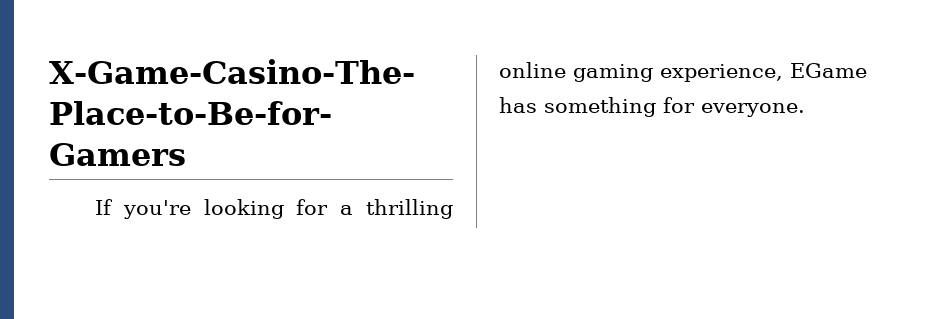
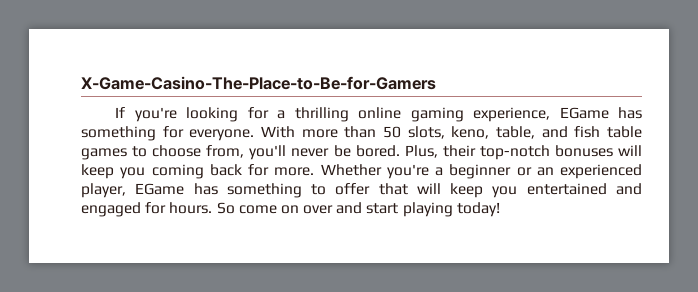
(805, 110) none -> [261,126,643,139] [81,145,642,160] [81,164,642,179] [81,183,642,198] [81,202,500,217] With more than 50 slots, keno, table, and fish table games to choose from, you'll never be bored. Plus, their top-notch bonuses will keep you coming back for more. Whether you're a beginner or an experienced player, EGame has something to offer that will keep you entertained and engaged for hours. So come on over and start playing today!

